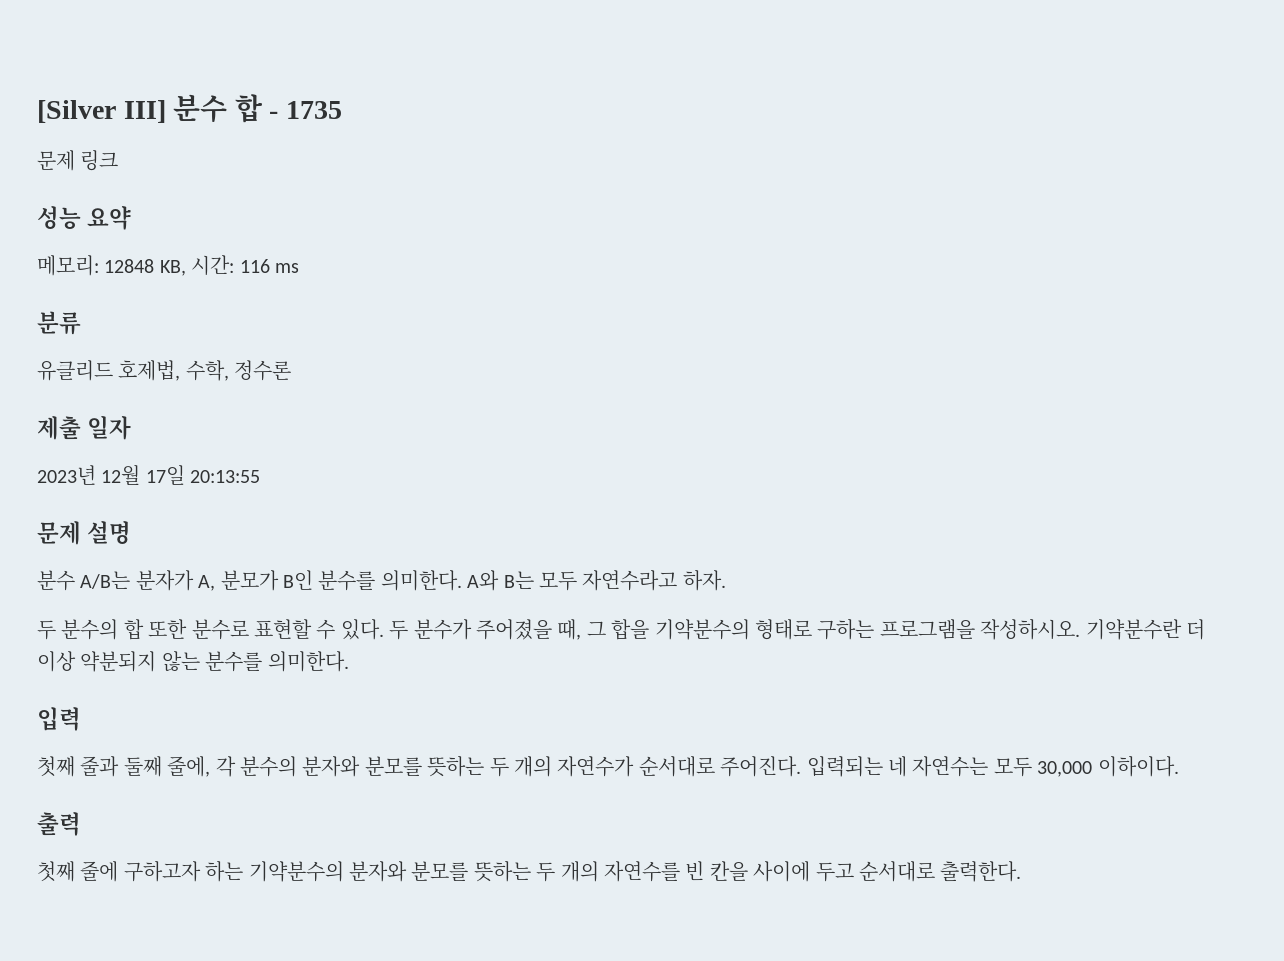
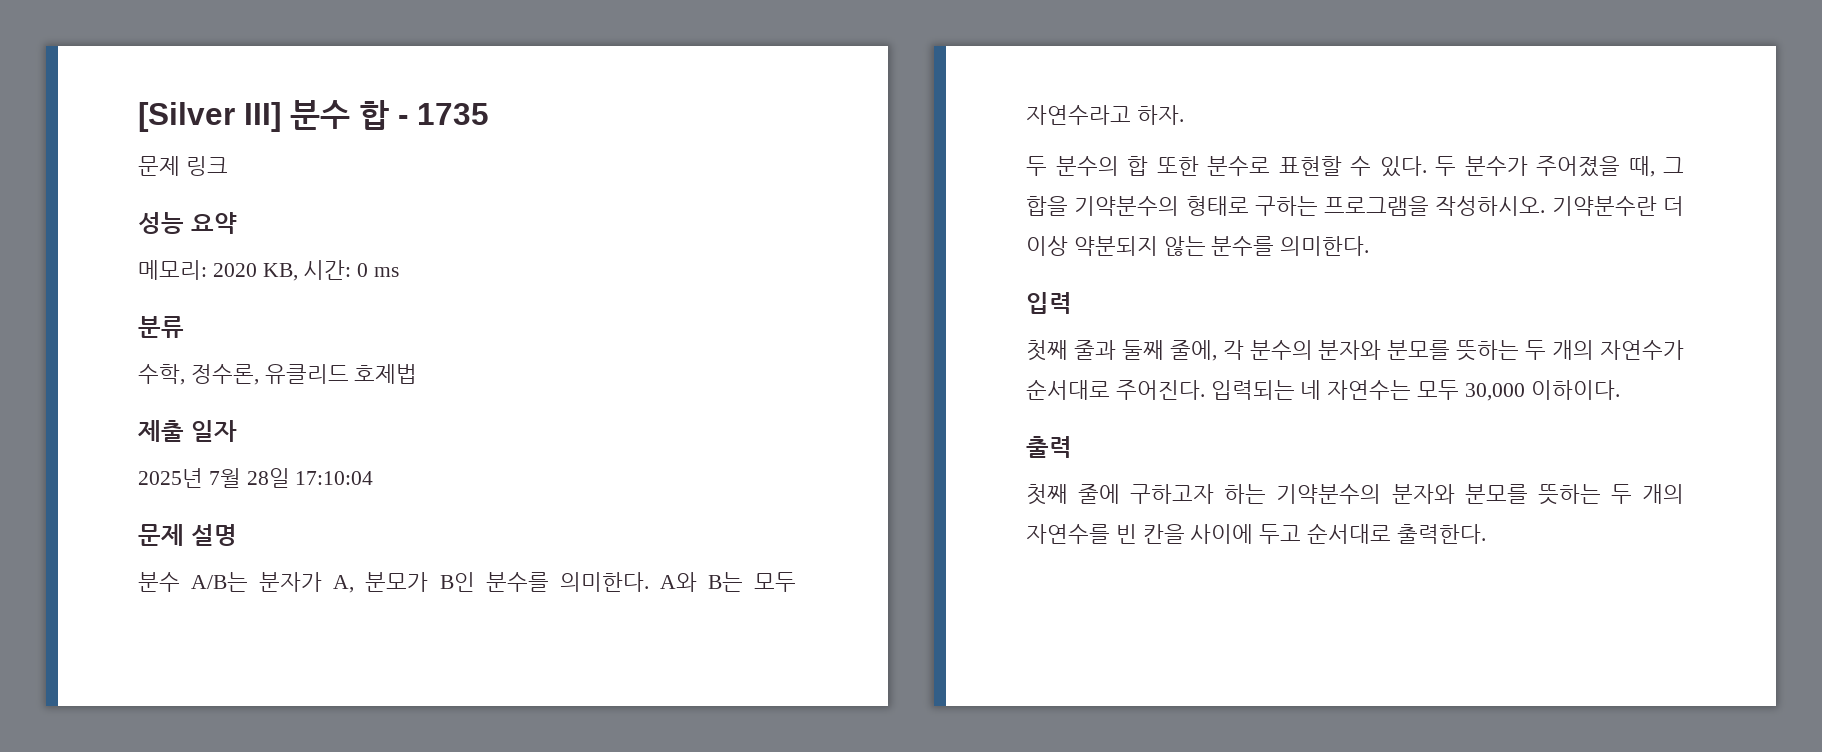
[104,259,155,273] 12848 -> [212,263,257,277] 2020
[239,259,270,273] 116 -> [357,263,369,277] 0
[37,360,292,381] [37,416,132,440] [37,464,261,485] 유클리드 호제법, 수학, 정수론 // 제출 일자 // 2023년 12월 17일 20:13:55 -> [138,364,418,385] [138,420,237,442] [138,468,374,488] 수학, 정수론, 유클리드 호제법 // 제출 일자 // 2025년 7월 28일 17:10:04

